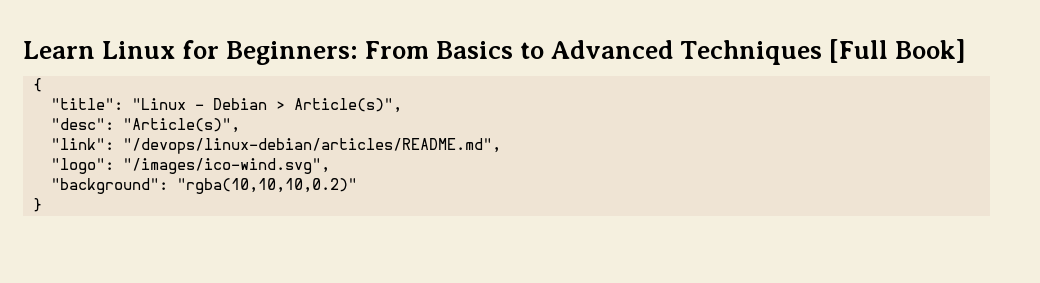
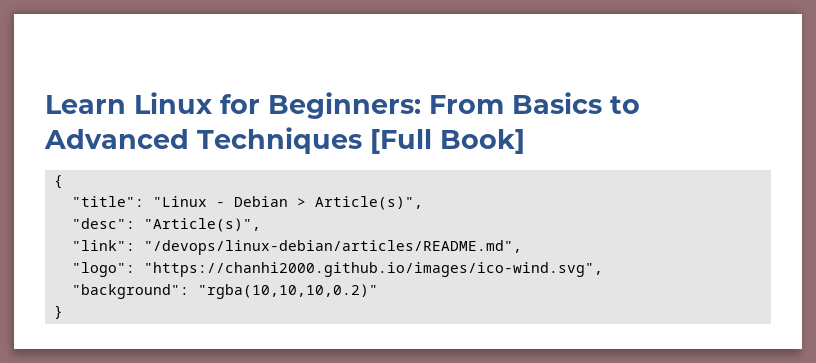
[122,158,330,174] "/images/ico-wind.svg", -> [144,262,603,277] "https://chanhi2000.github.io/images/ico-wind.svg",

